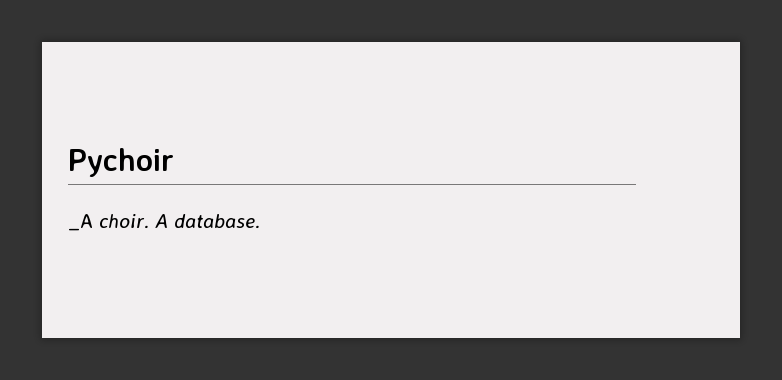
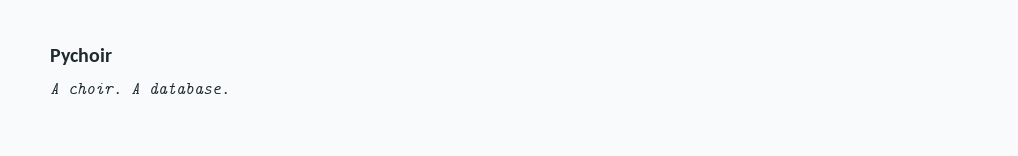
[68,214,93,231] _A -> [50,83,59,94] A

